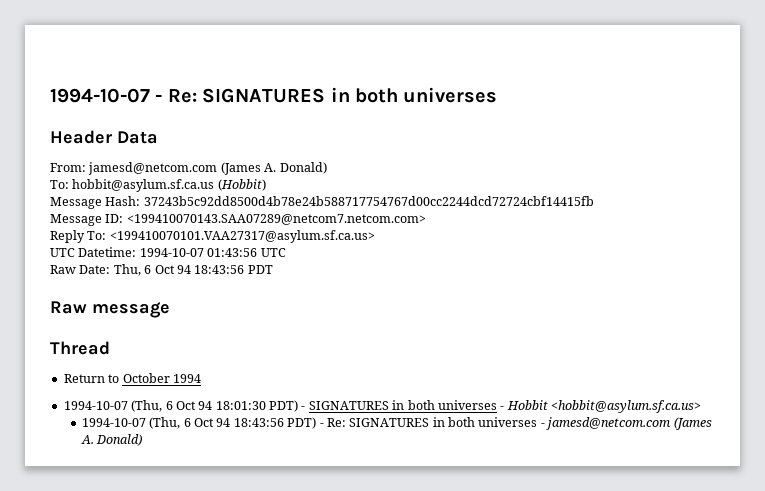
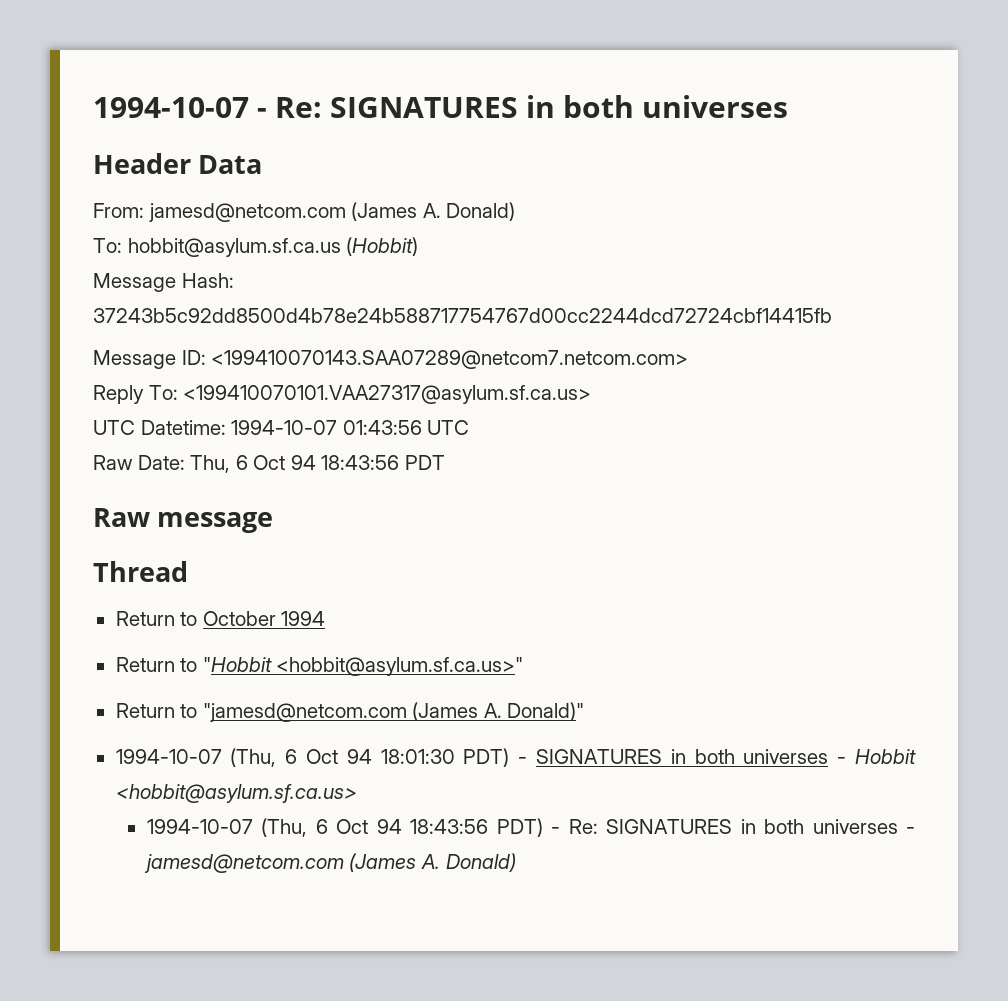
(201, 378) none -> [115,657,524,676] [115,702,585,722] // Return to "Hobbit <hobbit@asylum.sf.ca.us>" // Return to "jamesd@netcom.com (James A. Donald)"

